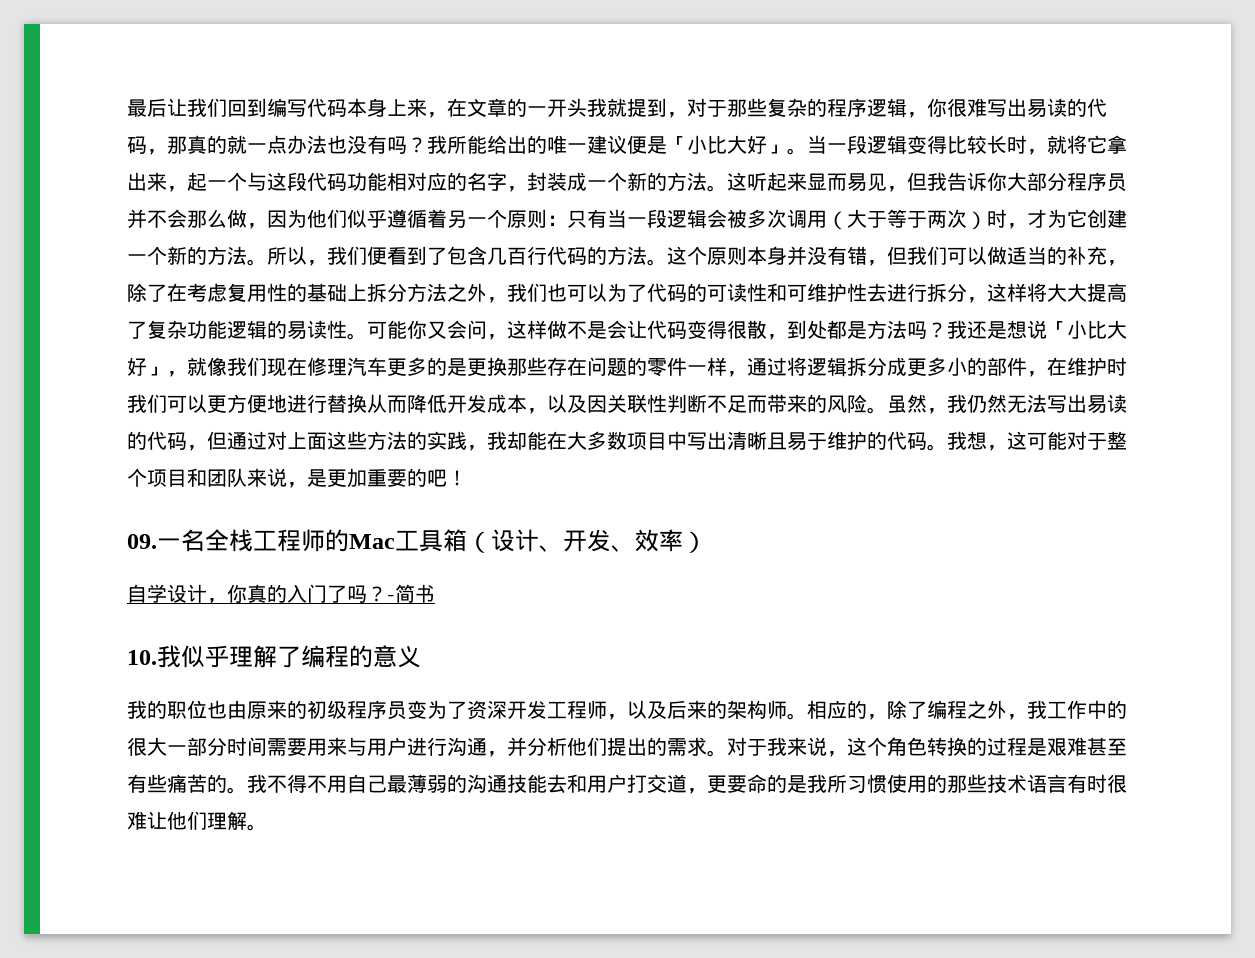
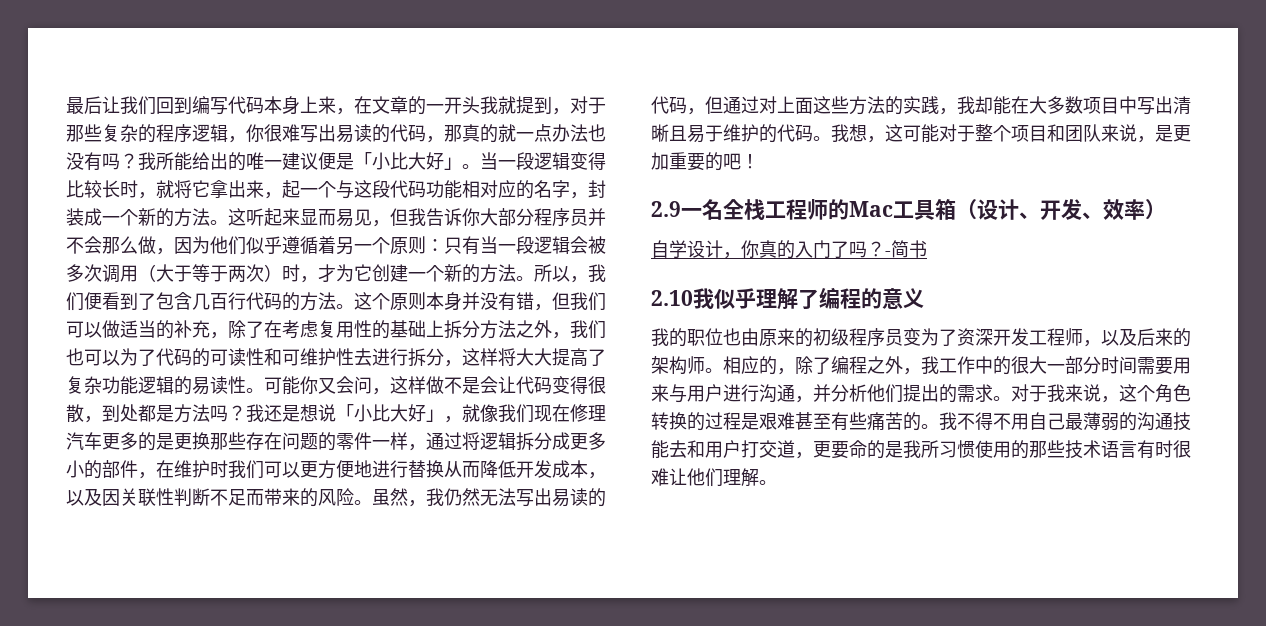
[127,534,157,549] 09. -> [651,201,681,217] 2.9
[127,650,157,665] 10. -> [651,290,693,306] 2.10

